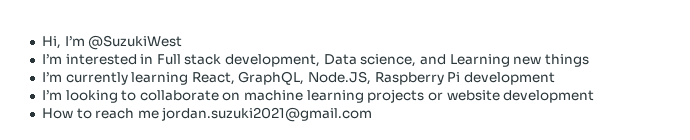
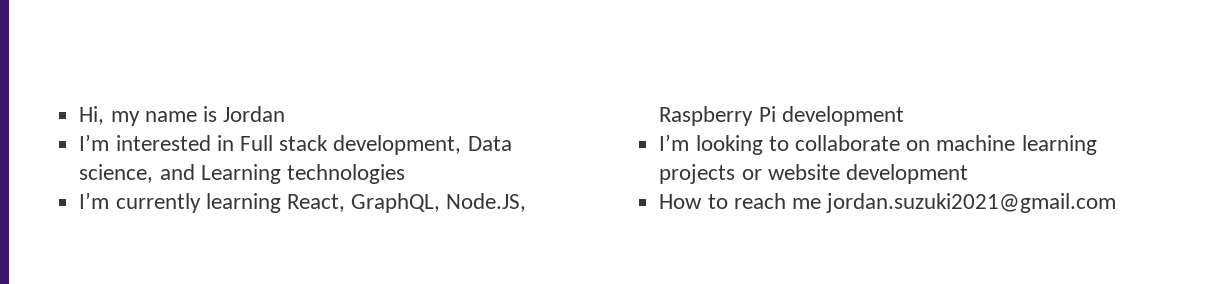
[64,35,183,50] I’m @SuzukiWest -> [110,106,286,126] my name is Jordan
[513,54,589,67] new things -> [286,164,405,184] technologies

